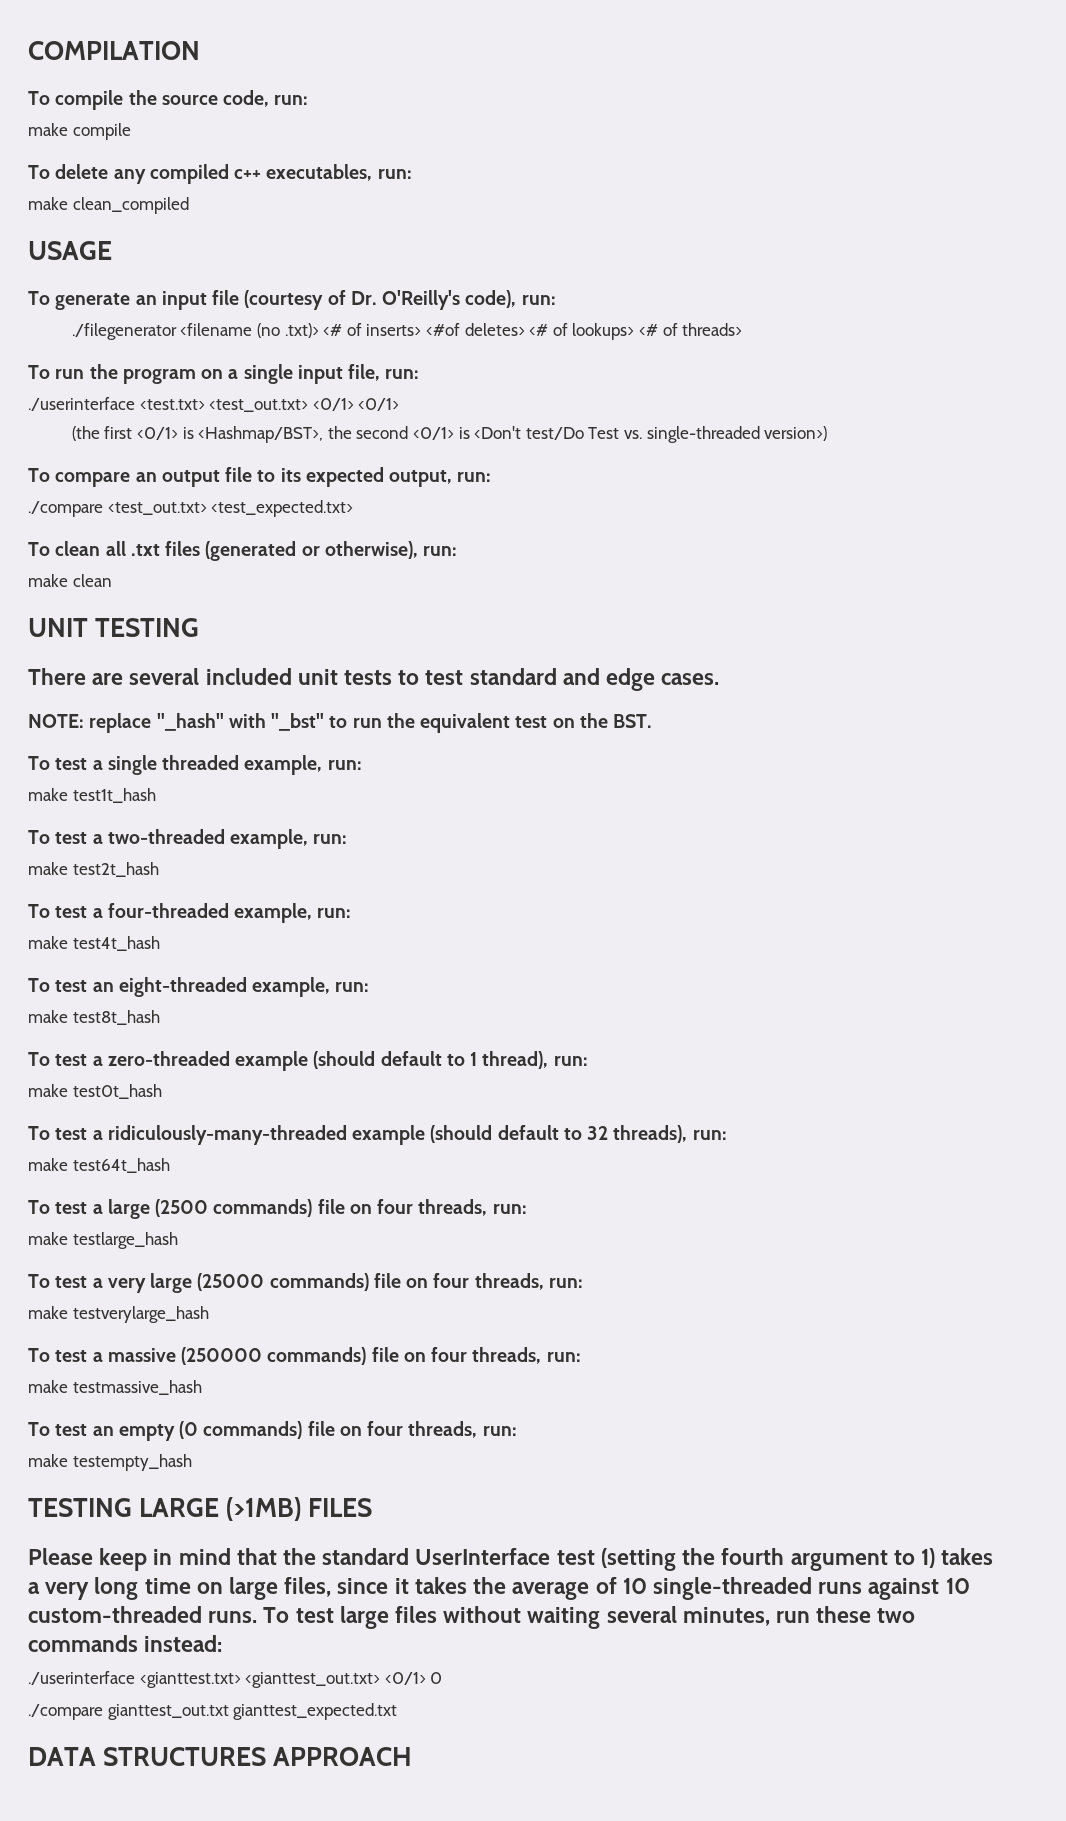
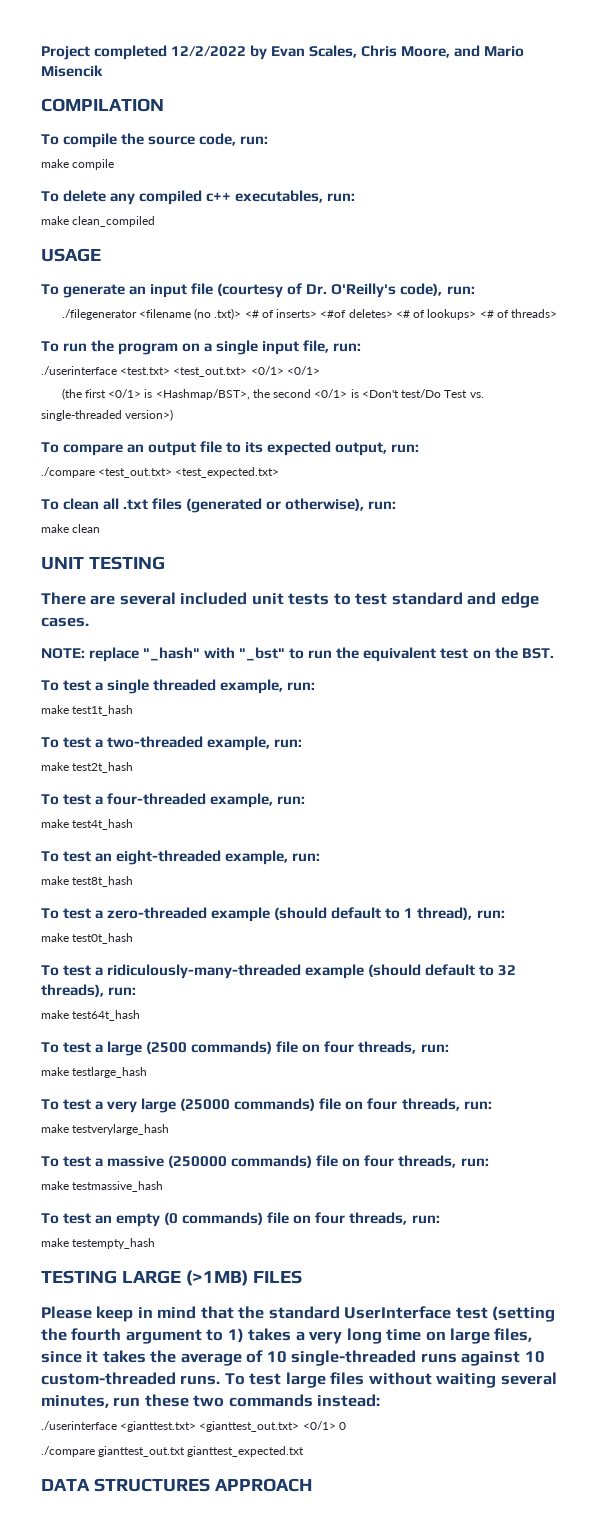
(28, 50) none -> [41,45,525,60] [41,65,103,77] Project completed 12/2/2022 by Evan Scales, Chris Moore, and Mario Misencik //

